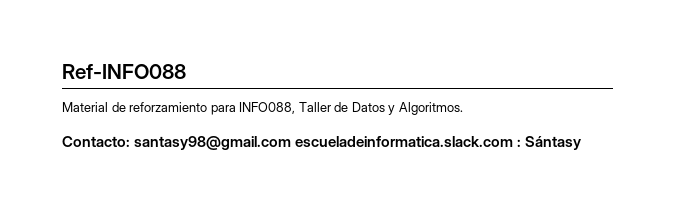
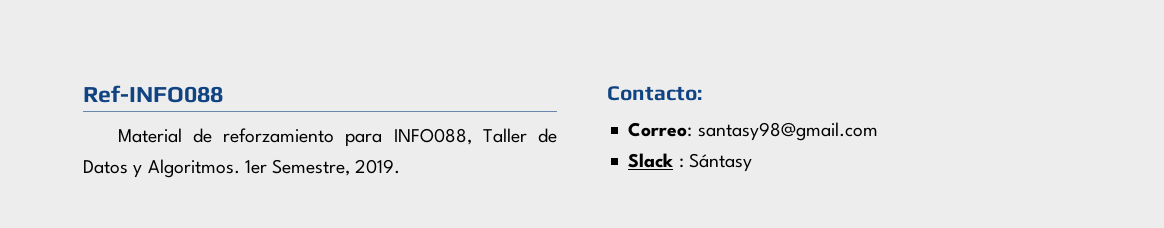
(463, 108) none -> [244,159,401,176] 1er Semestre, 2019.
(130, 141) none -> [628,122,693,137] // Correo:
[295,136,514,147] escueladeinformatica.slack.com -> [628,153,674,168] // Slack

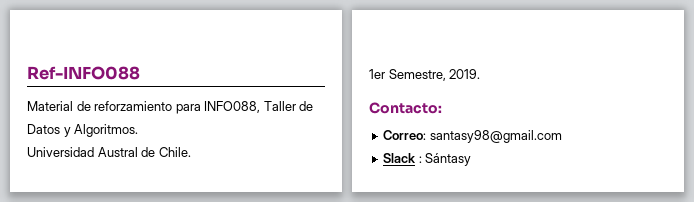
(240, 168) none -> [27,147,191,157] // Universidad Austral de Chile. //

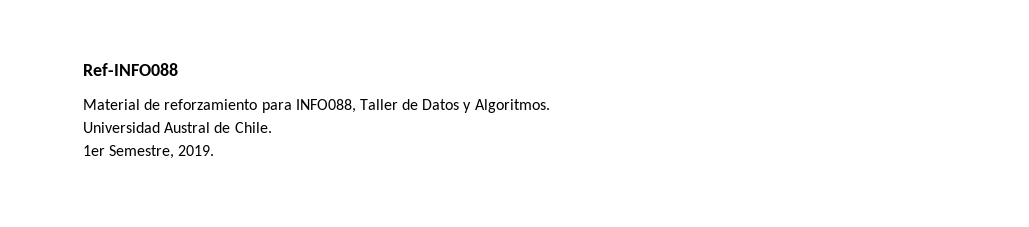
[369,102,442,114] [383,130,562,143] [383,153,472,166] // Contacto: // Correo: santasy98@gmail.com // Slack : Sántasy -> (215, 150) none

